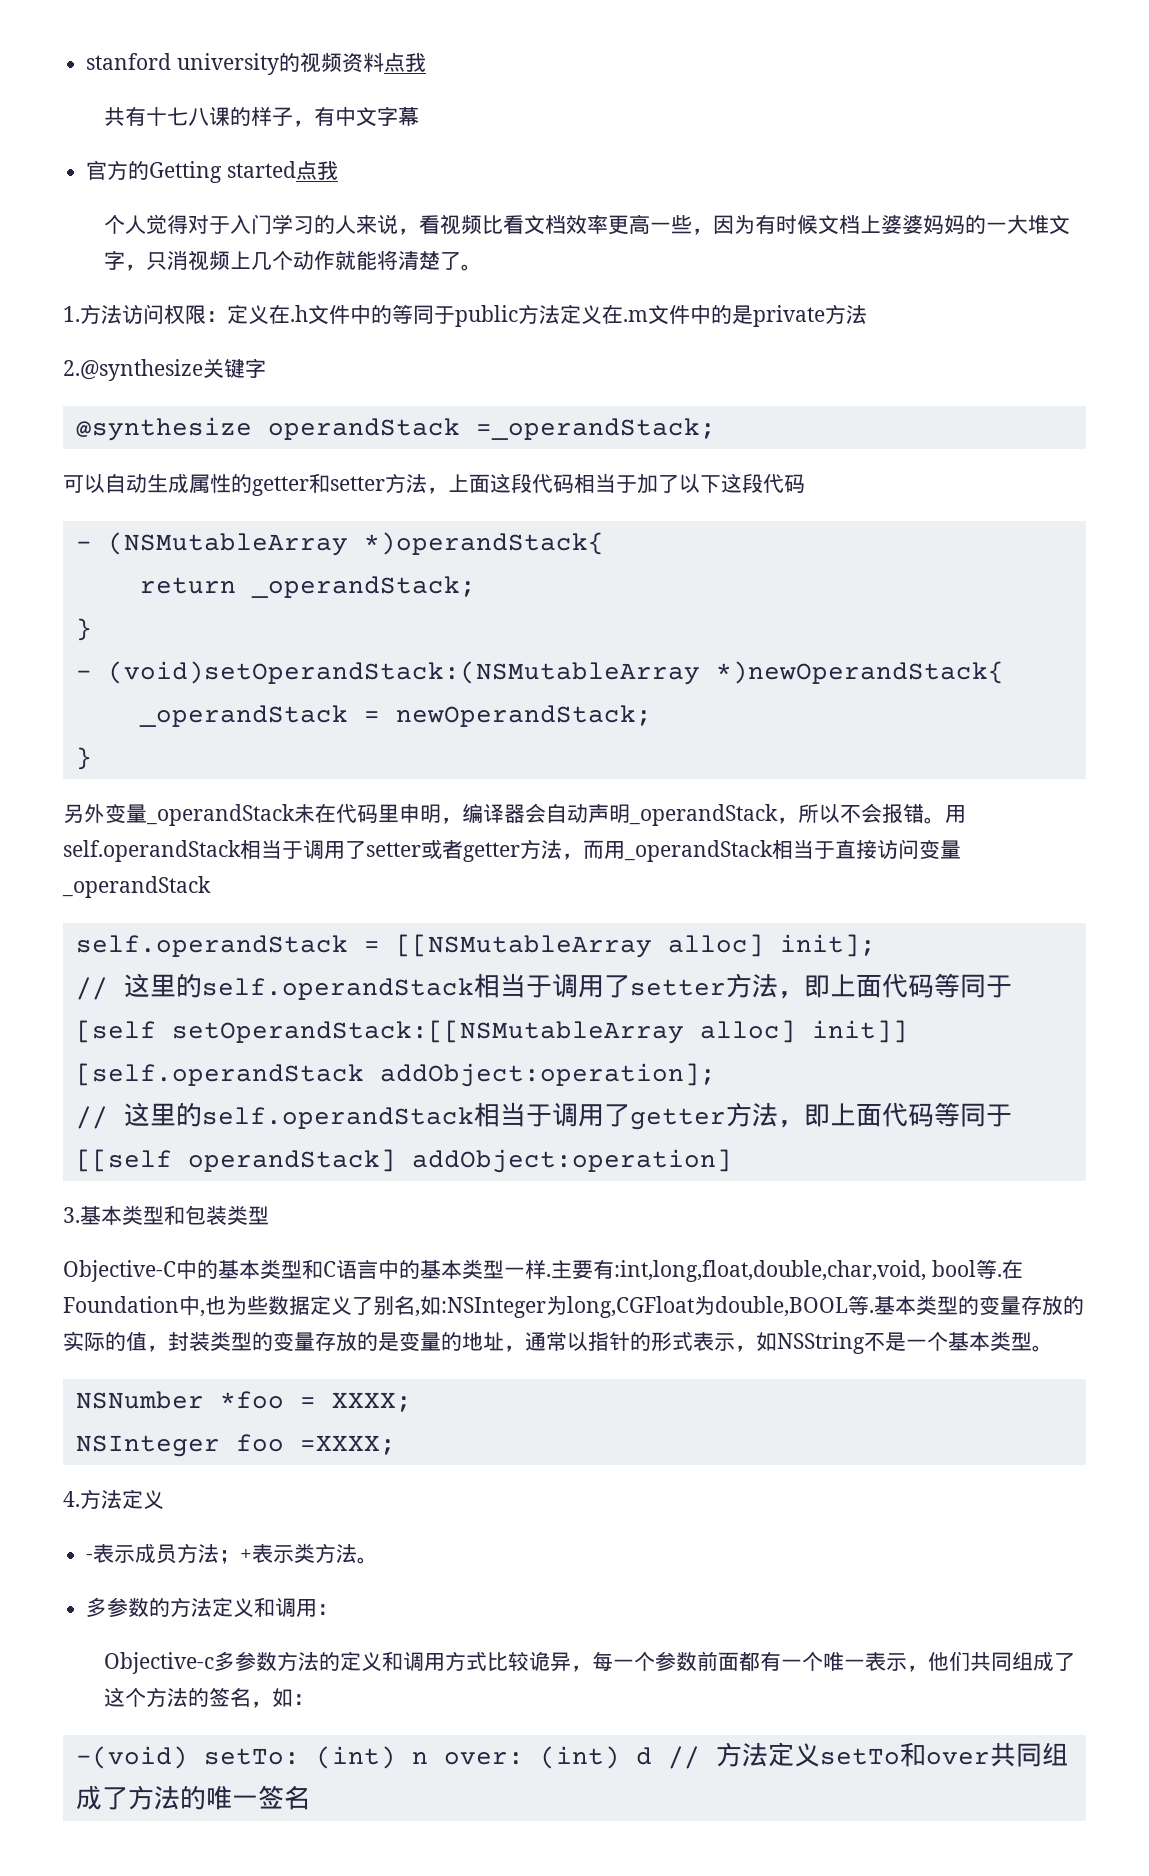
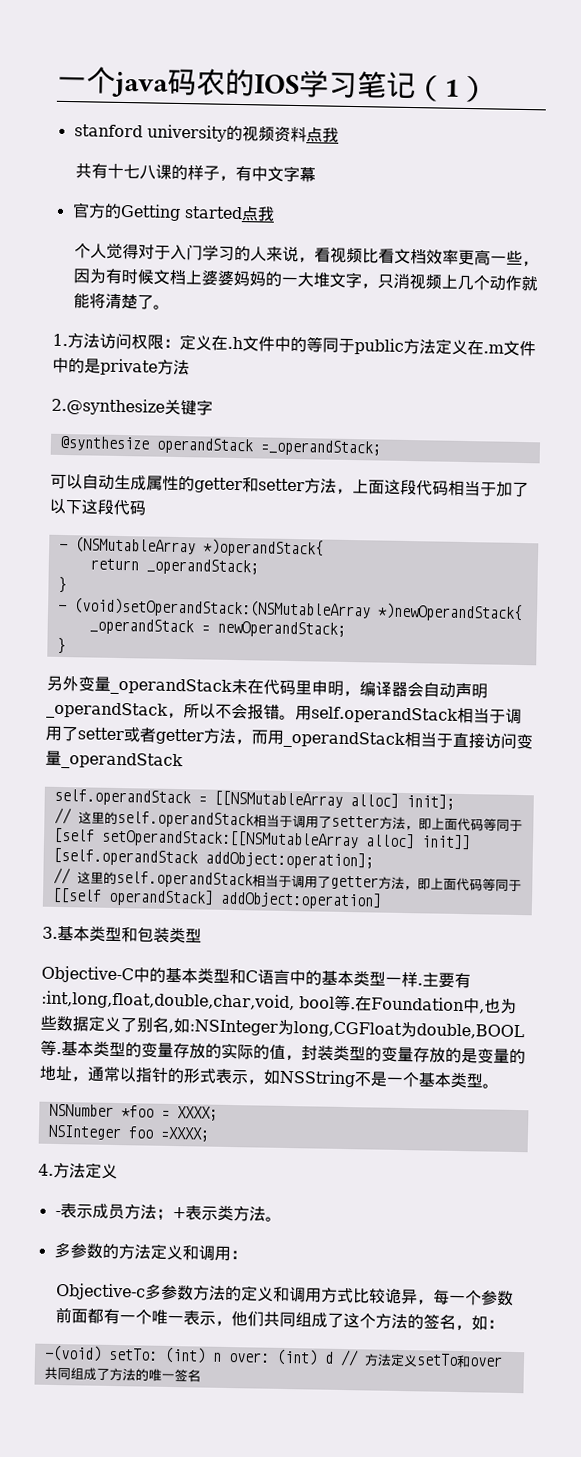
(86, 61) none -> [57,66,489,103] 一个java码农的IOS学习笔记（1） //

